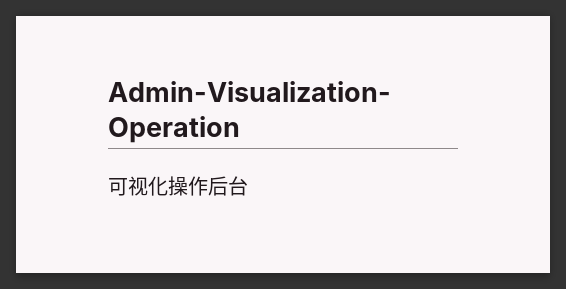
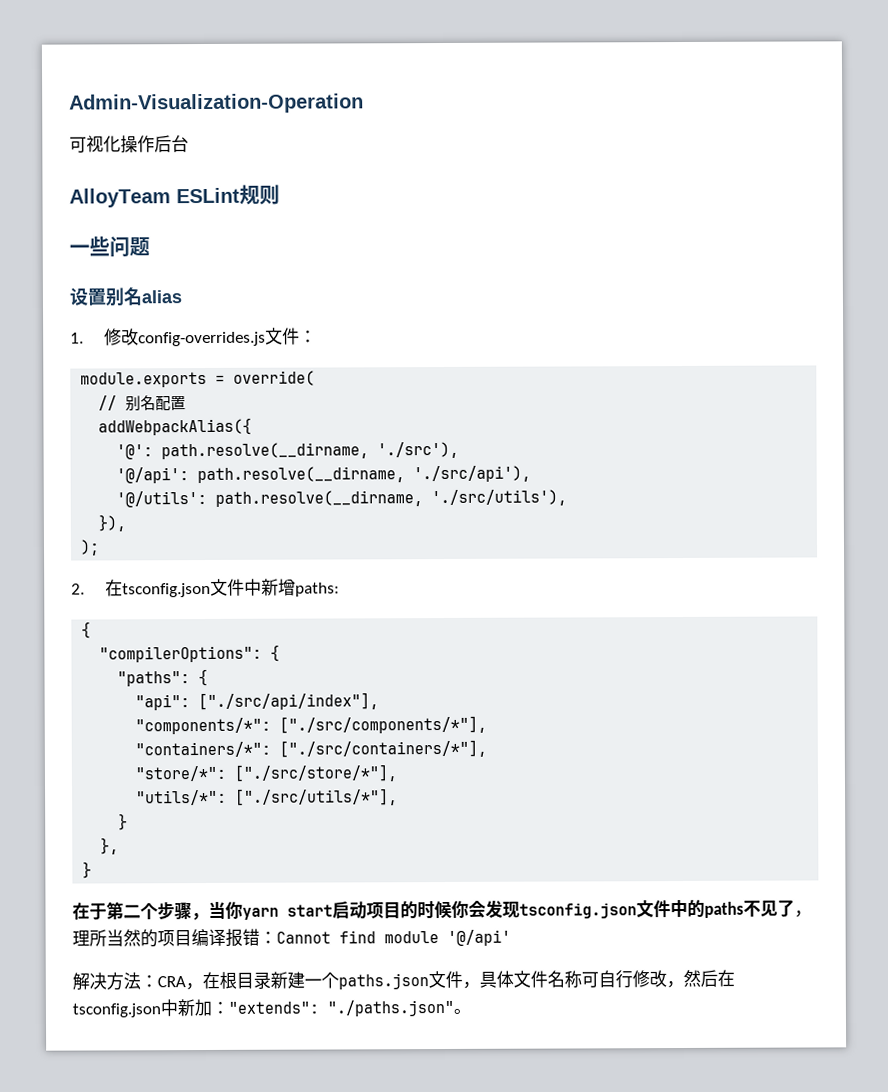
(248, 186) none -> [69,184,280,208] [69,236,150,258] [69,287,182,307] [70,327,317,347] [80,370,316,388] [98,395,187,412] [98,417,253,436] [116,441,460,460] [116,465,532,484] [116,489,568,508] [98,514,127,532] [80,539,101,556] [71,578,340,598] [81,621,92,639] [99,644,281,663] [117,668,209,687] [135,692,380,711] [135,715,488,735] [135,739,488,758] [135,764,398,782] [136,788,399,806] [118,813,129,831] [100,837,120,855] [82,861,93,879] [72,899,812,921] [72,928,511,948] [72,969,735,991] [72,998,471,1018] // AlloyTeam ESLint规则 // 一些问题 // 设置别名alias // 1.修改config-overrides.js文件： // module.exports = override( // // 别名配置 // addWebpackAlias({ // '@': path.resolve(__dirname, './src'), // '@/api': path.resolve(__dirname, './src/api'), // '@/utils': path.resolve(__dirname, './src/utils'), // }), // ); // 2.在tsconfig.json文件中新增paths: // { // "compilerOptions": { // "paths": { // "api": ["./src/api/index"], // "components/*": ["./src/components/*"], // "containers/*": ["./src/containers/*"], // "store/*": ["./src/store/*"], // "utils/*": ["./src/utils/*"], // } // }, // } // 在于第二个步骤，当你yarn start启动项目的时候你会发现tsconfig.json文件中的paths不见了，理所当然的项目编译报错：Cannot find module '@/api' // 解决方法：CRA，在根目录新建一个paths.json文件，具体文件名称可自行修改，然后在tsconfig.json中新加："extends": "./paths.json"。

